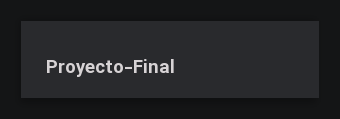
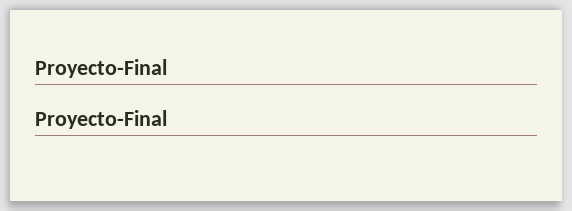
[46,59,175,77] Proyecto-Final -> [35,59,167,78] [35,110,167,129] Proyecto-Final // Proyecto-Final

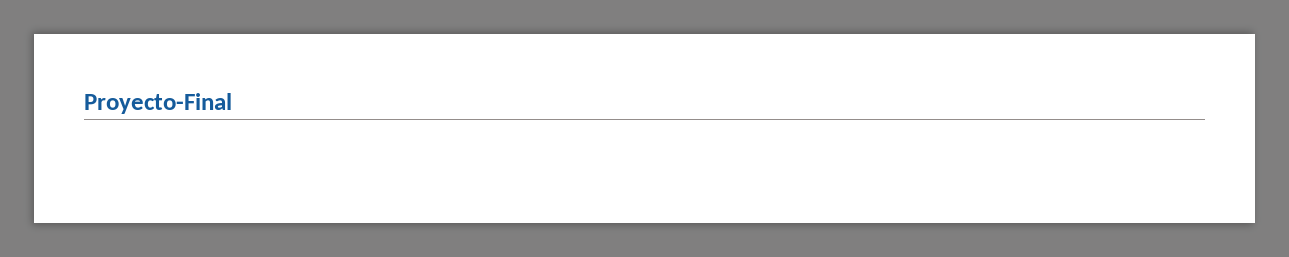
[35,59,167,78] [35,110,167,129] Proyecto-Final // Proyecto-Final -> [84,93,232,114] Proyecto-Final

